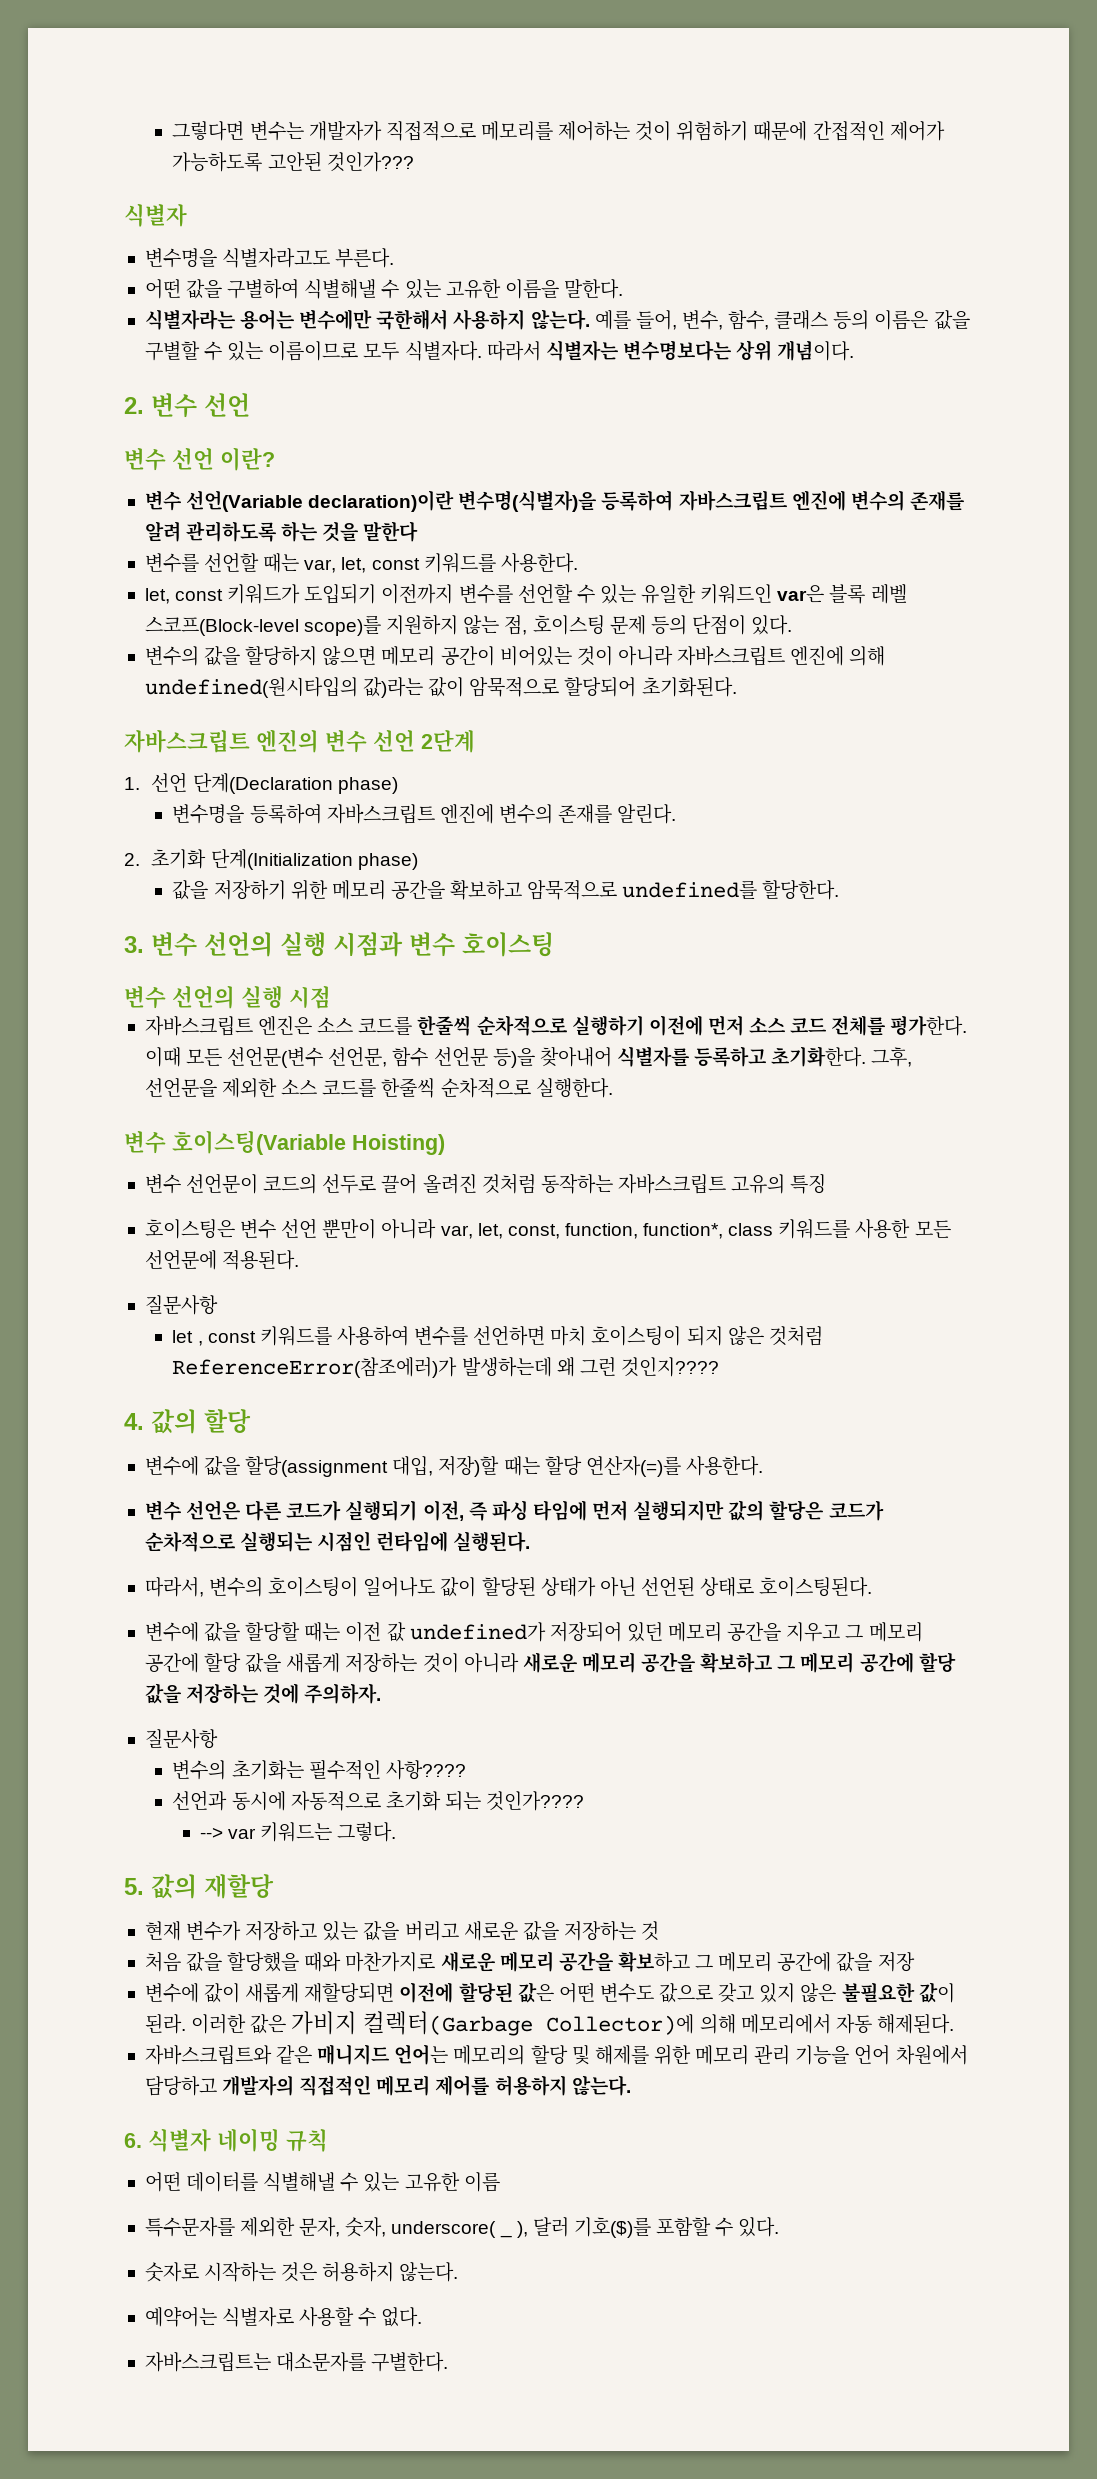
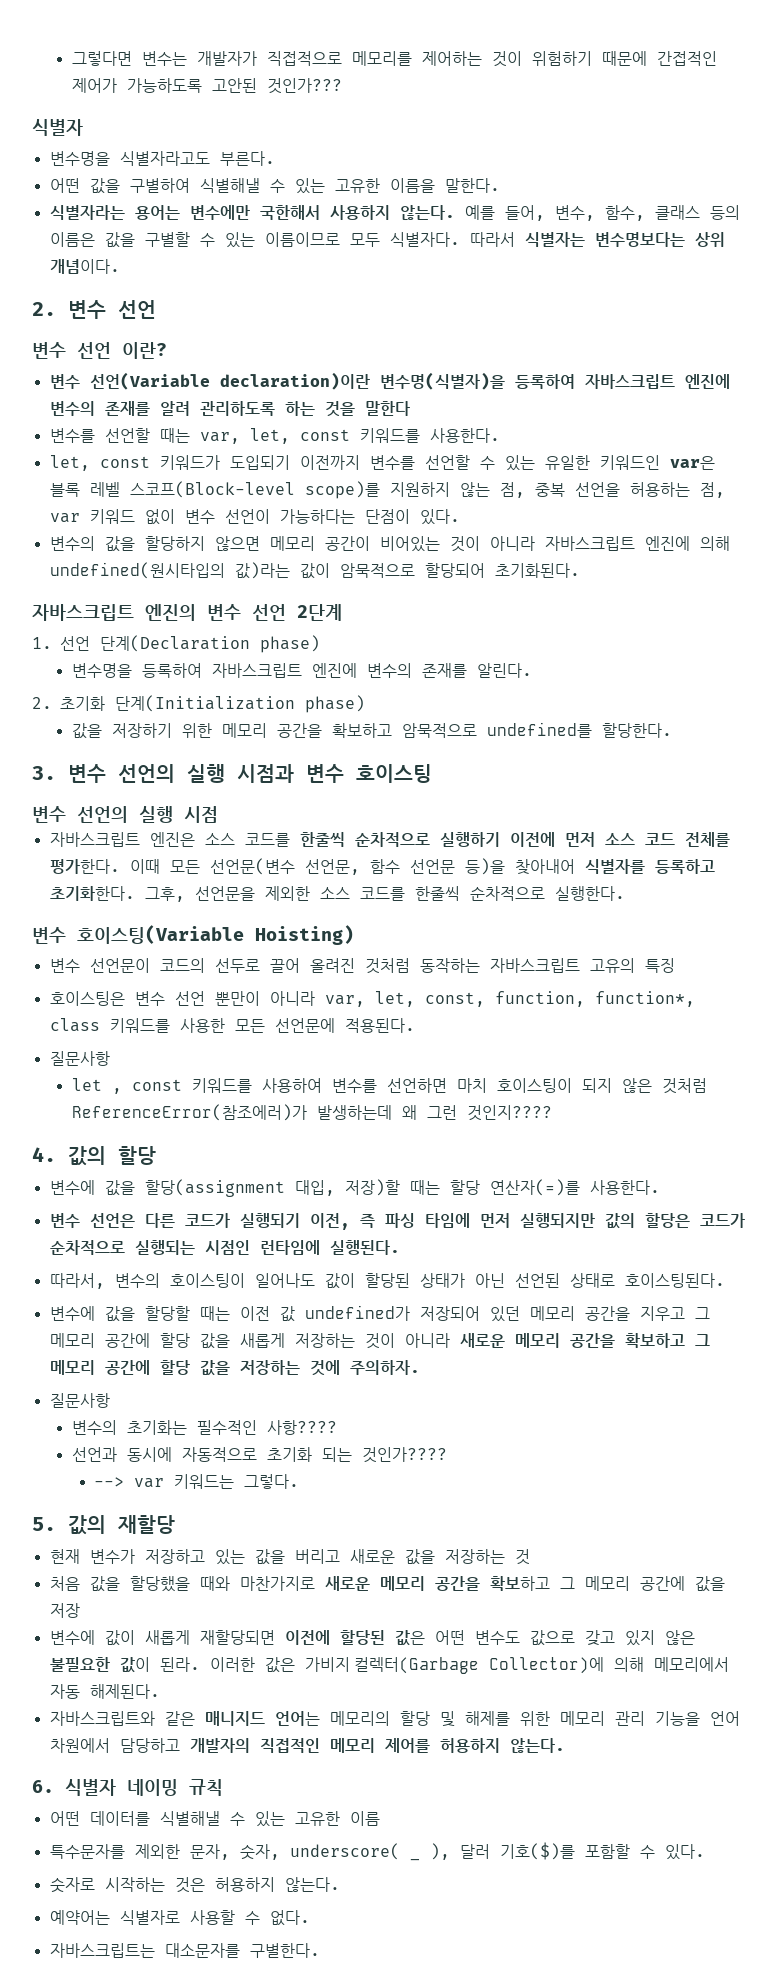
[532,615,687,635] 호이스팅 문제 등의 -> [534,482,725,498] [49,509,355,525] 중복 선언을 허용하는 점, var 키워드 없이 변수 선언이 가능하다는

